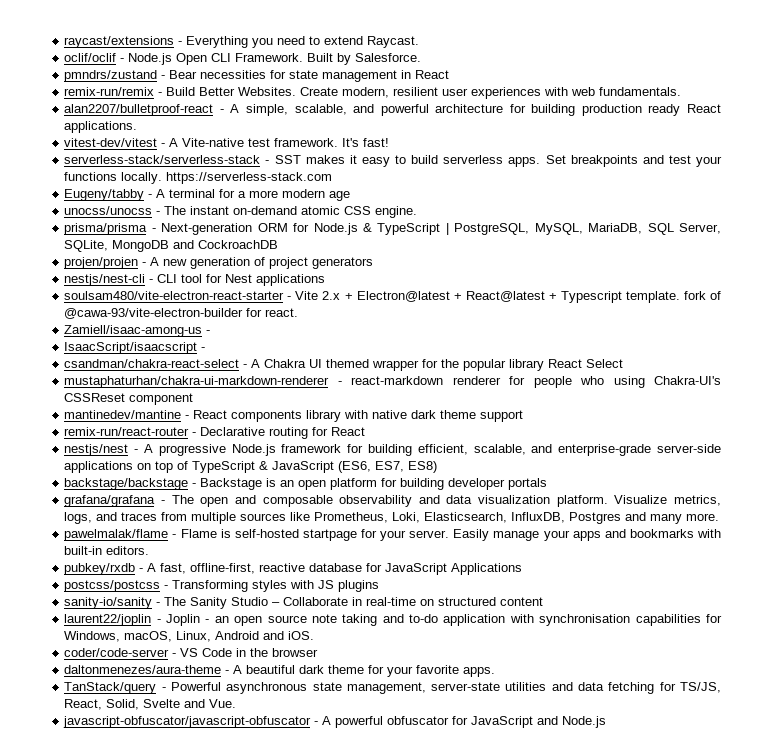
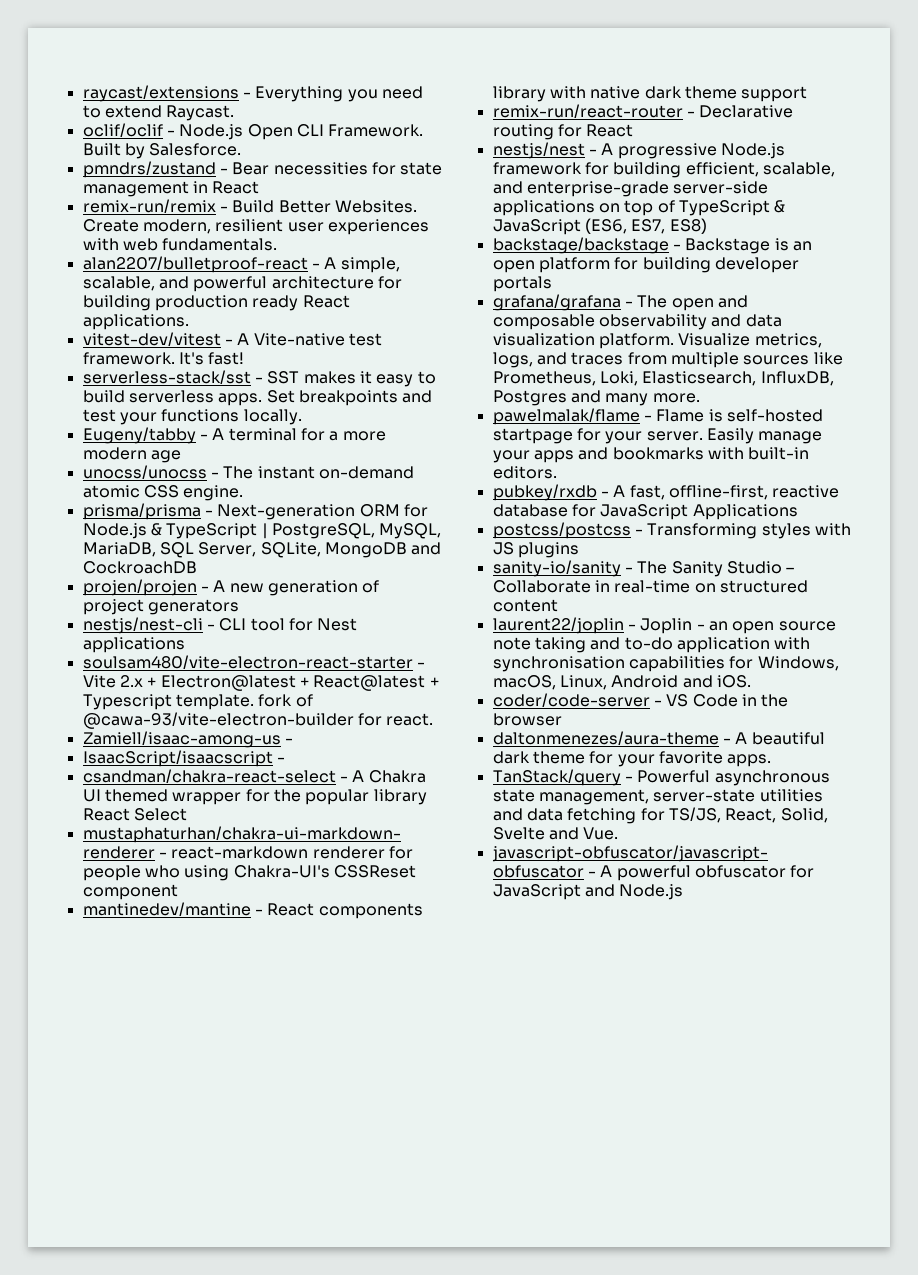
[64,155,261,164] serverless-stack/serverless-stack -> [82,370,251,384] serverless-stack/sst
[166,172,333,184] https://serverless-stack.com -> (302, 417) none

